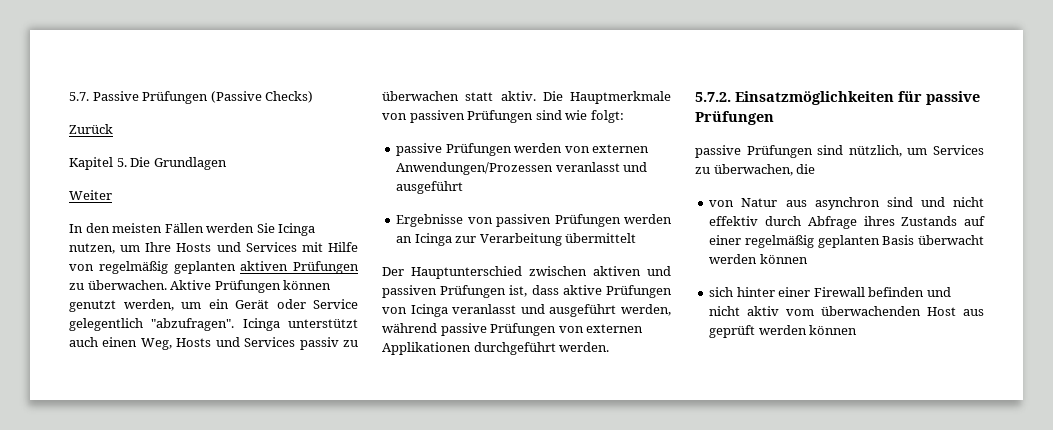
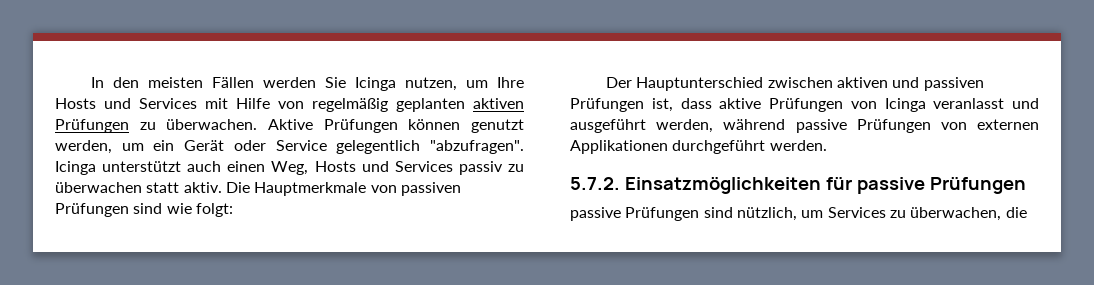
[69,91,314,104] [69,124,113,134] [69,157,227,170] [69,190,112,200] 5.7. Passive Prüfungen (Passive Checks) // Zurück // Kapitel 5. Die Grundlagen // Weiter // -> (91, 82) none
[396,143,650,156] [396,162,648,175] [396,181,464,194] [396,214,672,227] [396,233,637,246] // passive Prüfungen werden von externen Anwendungen/Prozessen veranlasst und ausgeführt // Ergebnisse von passiven Prüfungen werden an Icinga zur Verarbeitung übermittelt -> (233, 210) none
[709,197,984,210] [709,216,985,229] [709,235,984,248] [709,254,808,264] [709,287,951,297] [709,306,984,316] [709,325,858,338] // von Natur aus asynchron sind und nicht effektiv durch Abfrage ihres Zustands auf einer regelmäßig geplanten Basis überwacht werden können // sich hinter einer Firewall befinden und nicht aktiv vom überwachenden Host aus geprüft werden können -> (1027, 212) none

